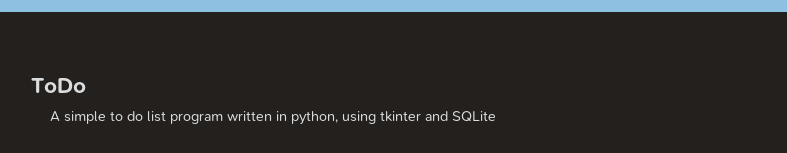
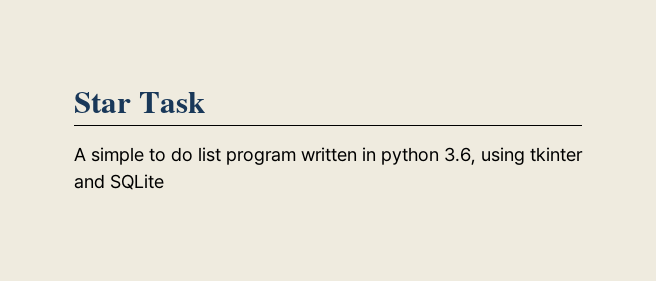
[31,78,86,93] ToDo -> [74,92,206,113] Star Task
[291,111,339,125] python, -> [381,147,476,165] python 3.6,

